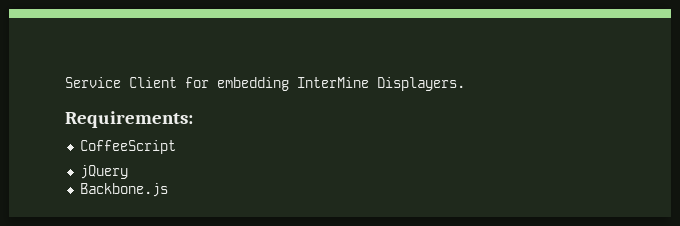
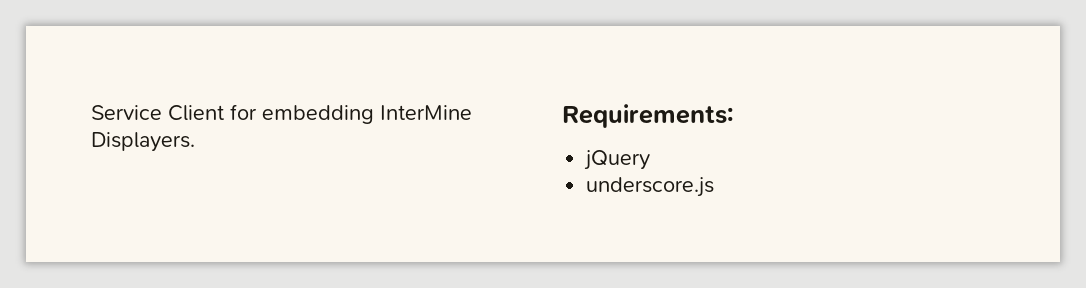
[79,140,176,154] // CoffeeScript -> (734, 116) none
[79,183,168,197] Backbone.js -> [586,177,715,197] underscore.js

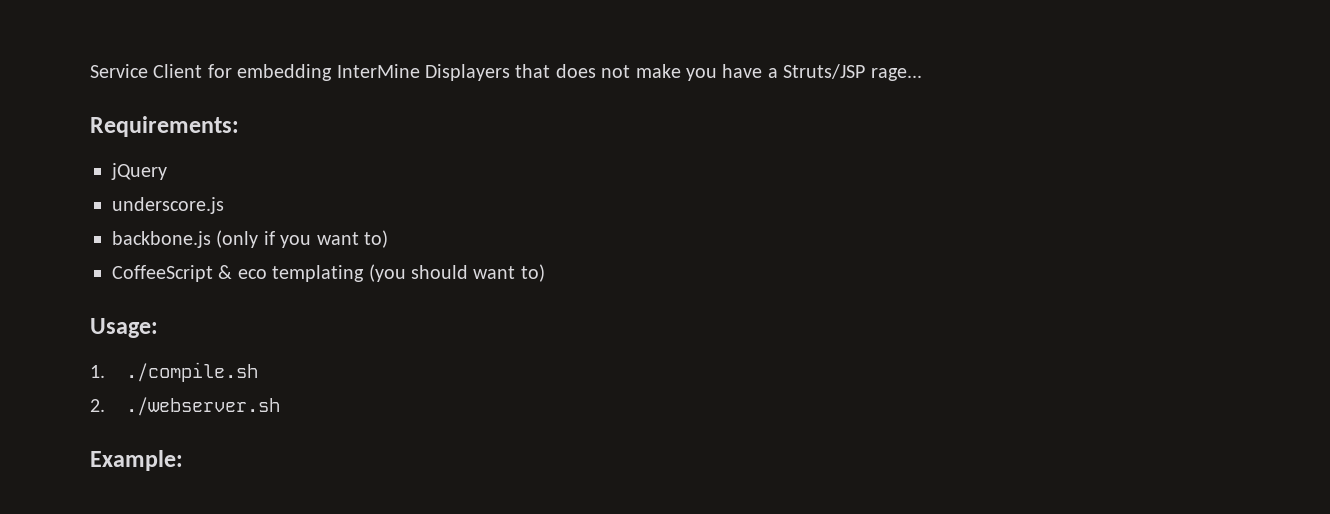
[91,132,195,152] [562,104,734,128] [584,150,651,170] [586,177,715,197] Displayers. // Requirements: // jQuery // underscore.js -> [425,64,922,81] [90,116,239,137] [111,163,167,180] [112,197,224,214] [112,230,388,248] [112,264,545,282] [90,318,158,338] [90,362,258,382] [90,397,280,416] [90,450,183,471] Displayers that does not make you have a Struts/JSP rage... // Requirements: // jQuery // underscore.js // backbone.js (only if you want to) // CoffeeScript & eco templating (you should want to) // Usage: // 1. ./compile.sh // 2. ./webserver.sh // Example:

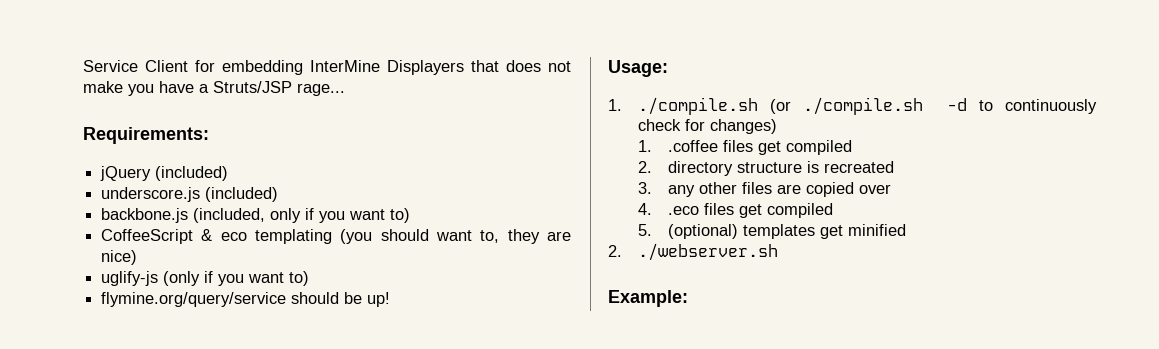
(167, 171) none -> [155,166,229,181] (included)
(224, 205) none -> [205,187,279,202] (included)
[216,230,259,248] (only -> [193,208,302,223] (included, only
[520,264,545,282] [90,318,158,338] [90,362,258,382] to) // Usage: // 1. ./compile.sh -> [480,229,571,244] [101,250,138,265] [101,271,310,286] [101,292,391,307] [608,60,668,77] [608,97,1097,115] [637,119,777,134] [637,140,852,155] [637,161,894,176] [637,182,891,197] [637,203,833,218] [637,224,906,239] to, they are nice) // uglify-js (only if you want to) // flymine.org/query/service should be up! // Usage: // 1. ./compile.sh (or ./compile.sh -d to continuously check for changes) // 1. .coffee files get compiled // 2. directory structure is recreated // 3. any other files are copied over // 4. .eco files get compiled // 5. (optional) templates get minified

